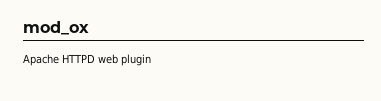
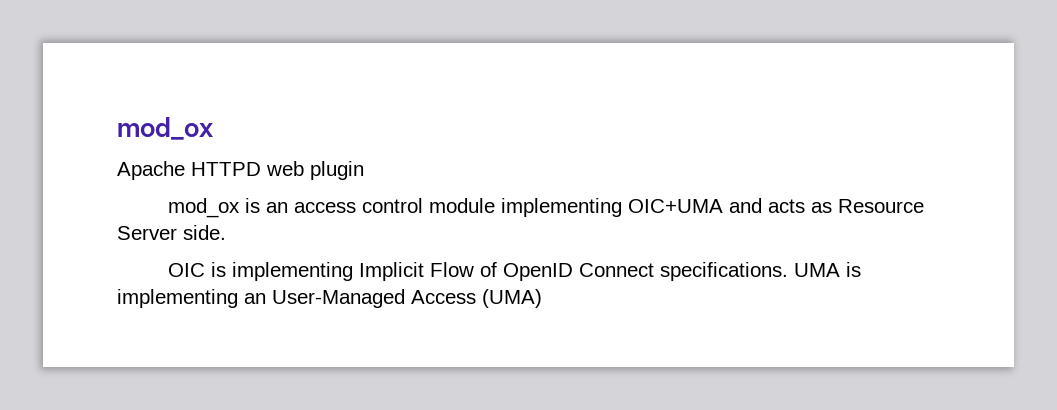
(151, 60) none -> [167,198,924,218] [117,225,226,240] [167,262,861,281] [117,289,542,308] // mod_ox is an access control module implementing OIC+UMA and acts as Resource Server side. // OIC is implementing Implicit Flow of OpenID Connect specifications. UMA is implementing an User-Managed Access (UMA)

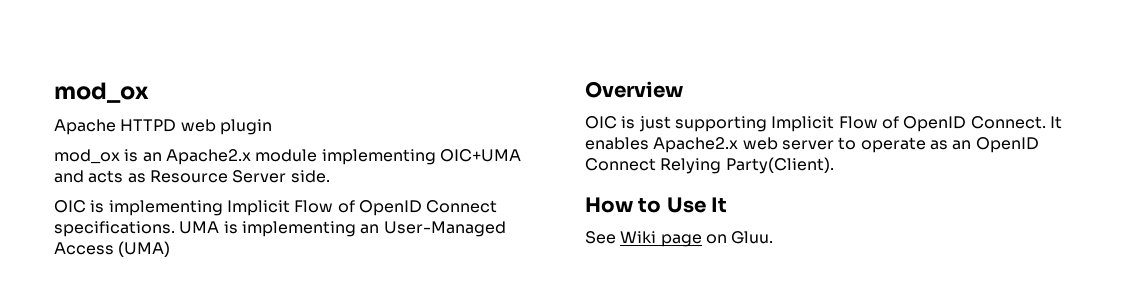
[293,198,423,213] access control -> [165,149,251,165] Apache2.x
(542, 298) none -> [585,81,683,98] [585,116,1062,132] [585,137,1039,153] [585,157,834,174] [585,197,728,213] [585,231,774,247] // Overview // OIC is just supporting Implicit Flow of OpenID Connect. It enables Apache2.x web server to operate as an OpenID Connect Relying Party(Client). // How to Use It // See Wiki page on Gluu.

